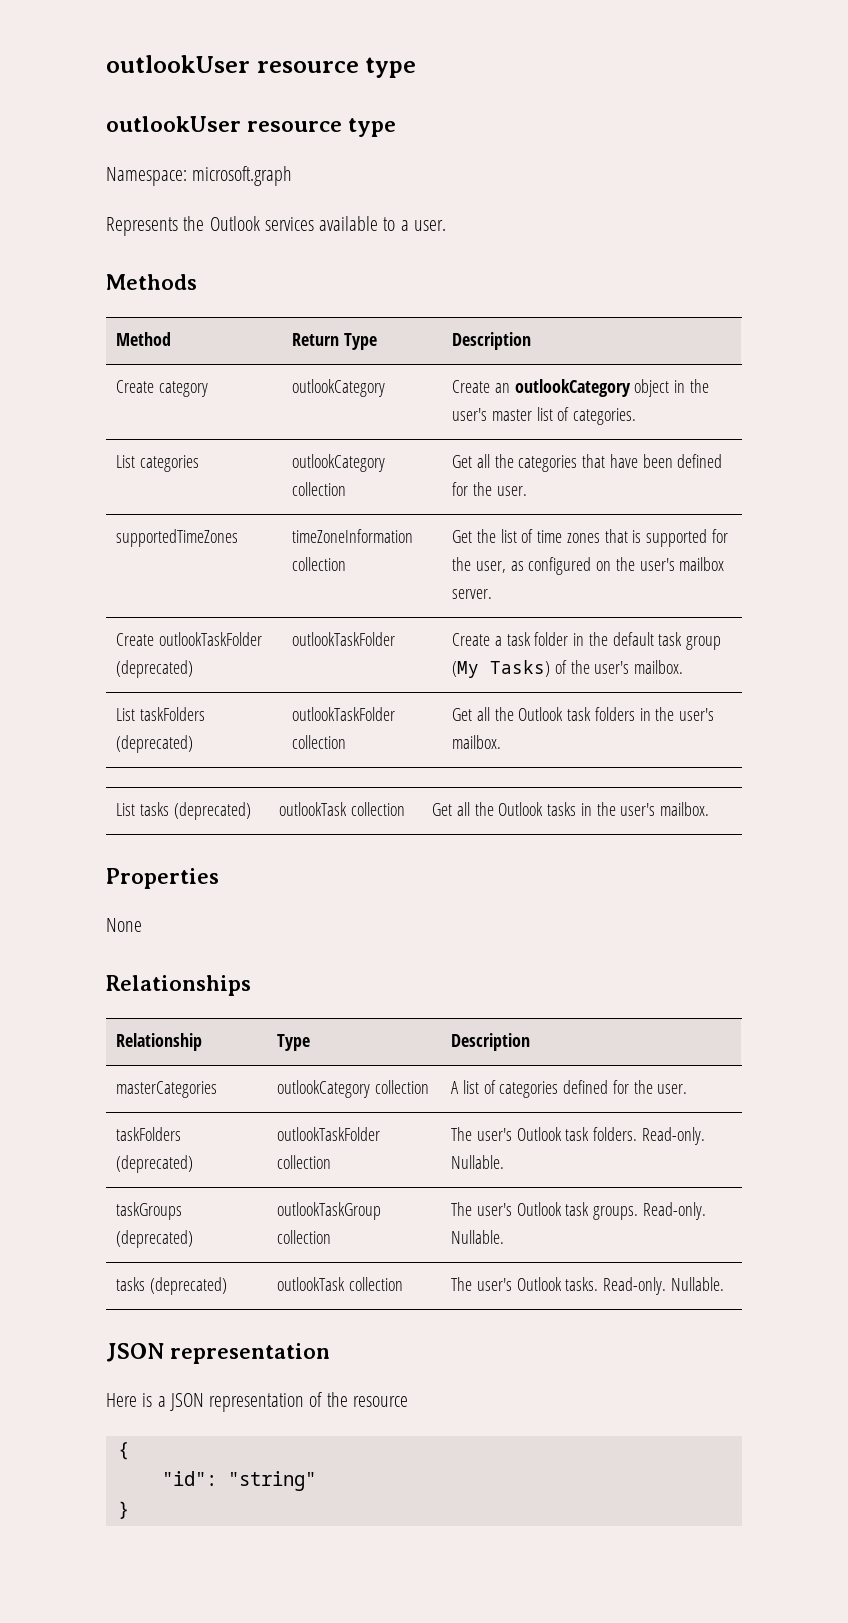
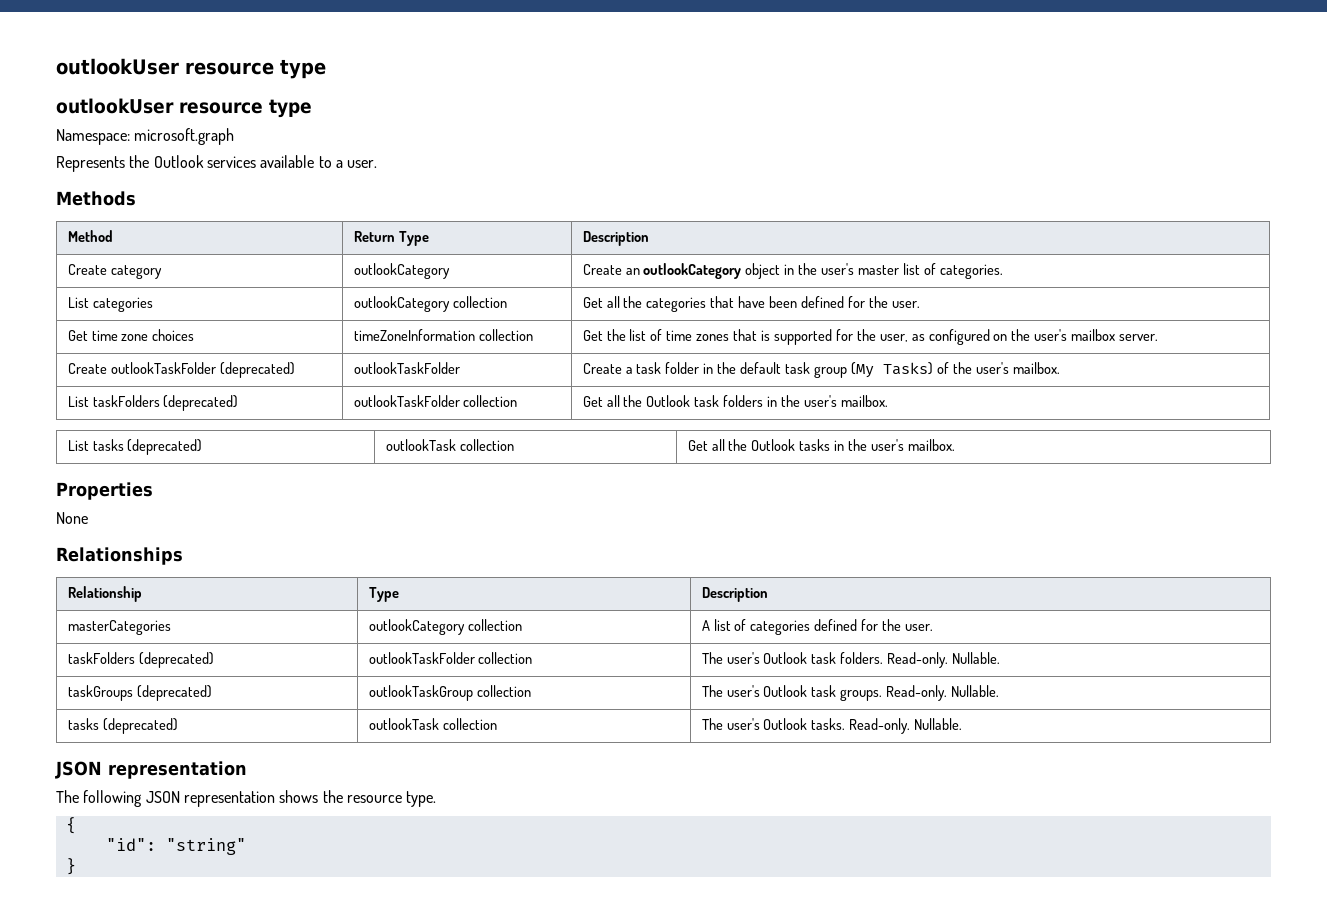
[116,529,239,547] supportedTimeZones -> [67,329,195,341] Get time zone choices
[106,1392,323,1412] Here is a JSON representation of -> [56,790,319,807] The following JSON representation shows
(408, 1401) none -> [406,791,437,807] type.

